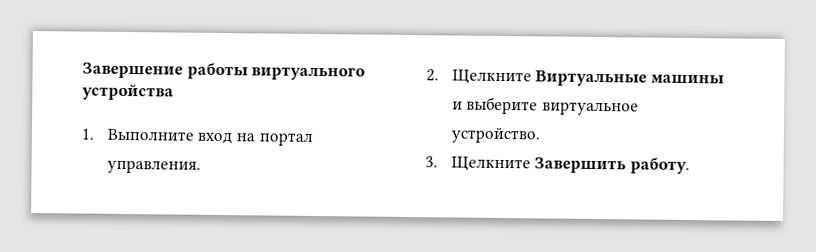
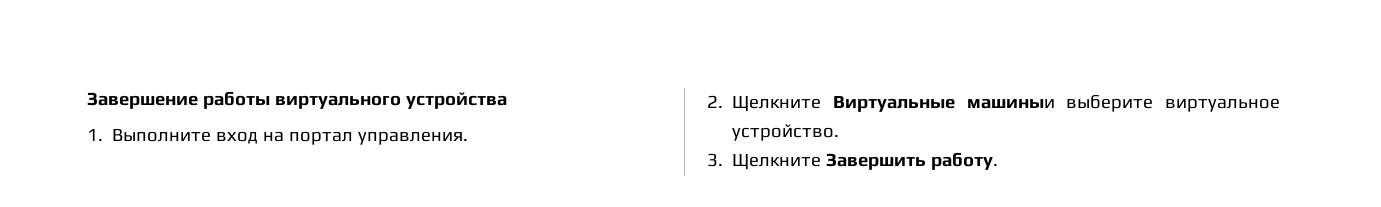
[651,74,725,84] [451,101,463,110] машины и -> [966,98,1055,109] машиныи

